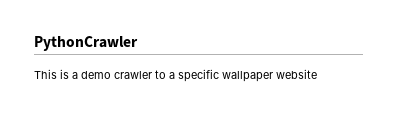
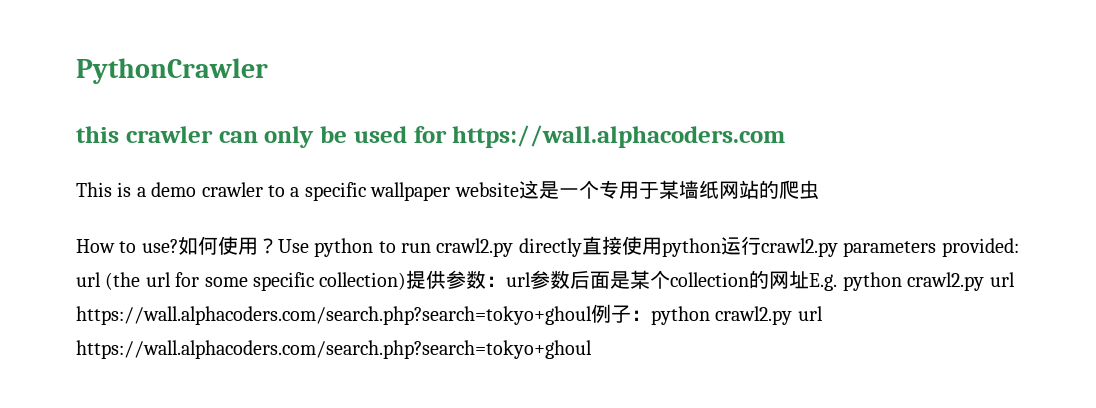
(138, 43) none -> [76,125,786,148] // this crawler can only be used for https://wall.alphacoders.com
(317, 74) none -> [518,180,819,200] [76,236,1019,257] [76,270,1015,291] [76,304,823,325] [76,340,592,359] 这是一个专用于某墙纸网站的爬虫 // How to use?如何使用？Use python to run crawl2.py directly直接使用python运行crawl2.py parameters provided: url (the url for some specific collection)提供参数：url参数后面是某个collection的网址E.g. python crawl2.py url https://wall.alphacoders.com/search.php?search=tokyo+ghoul例子：python crawl2.py url https://wall.alphacoders.com/search.php?search=tokyo+ghoul

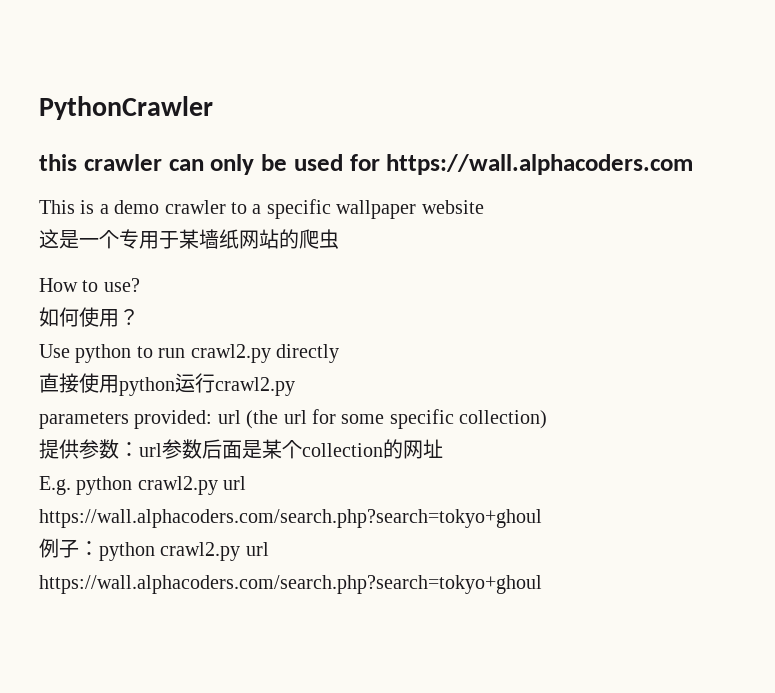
(519, 189) none -> (484, 207) //
(178, 246) none -> (140, 285) //
(278, 246) none -> (139, 317) //
(582, 247) none -> (339, 353) //
(838, 247) none -> (295, 386) //
(407, 281) none -> (548, 419) //
(810, 280) none -> (443, 448) //
(592, 315) none -> (542, 518) //

